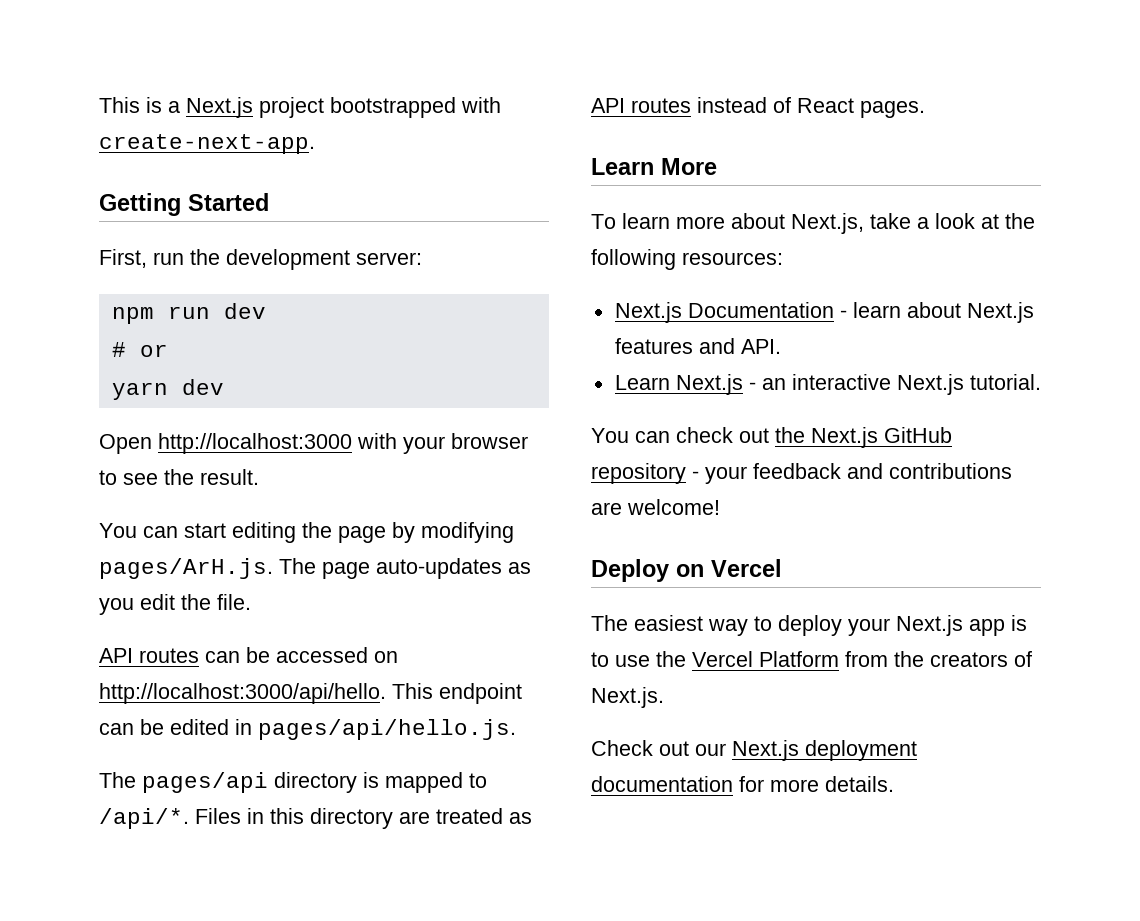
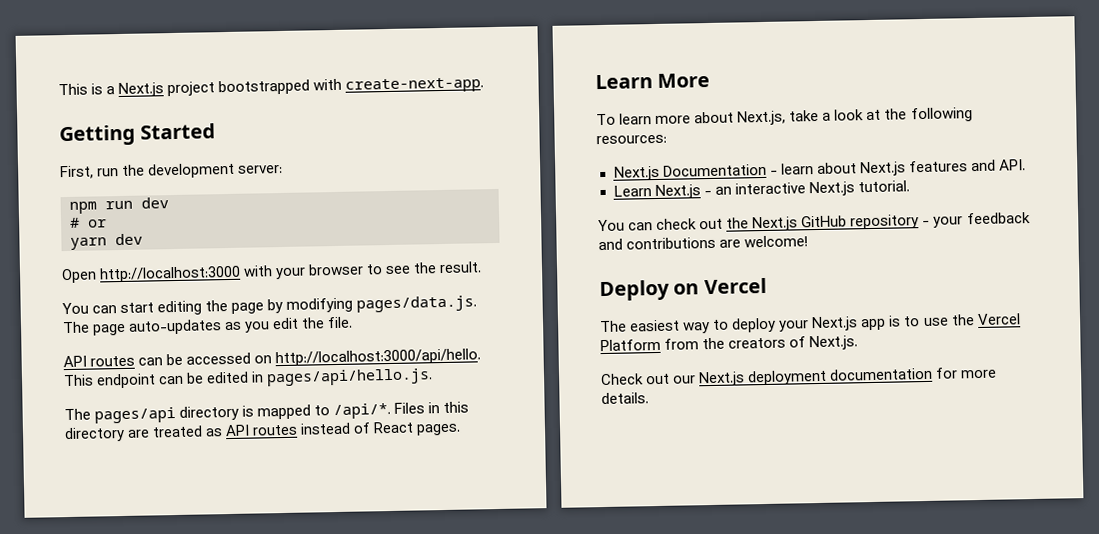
[99,558,273,579] pages/ArH.js. -> [356,295,478,313] pages/data.js.

